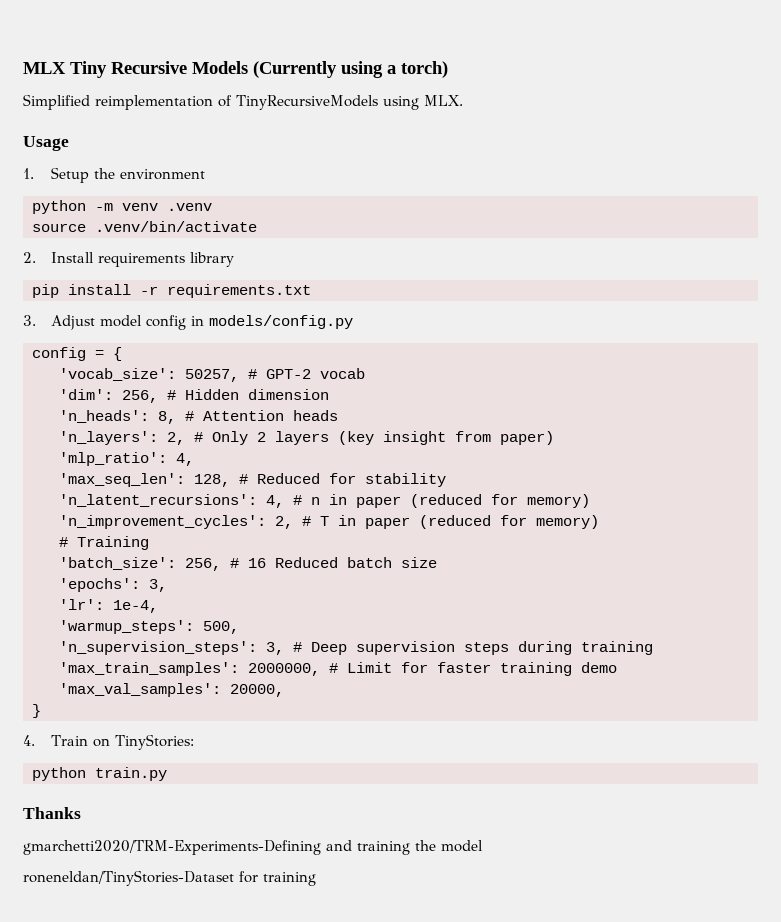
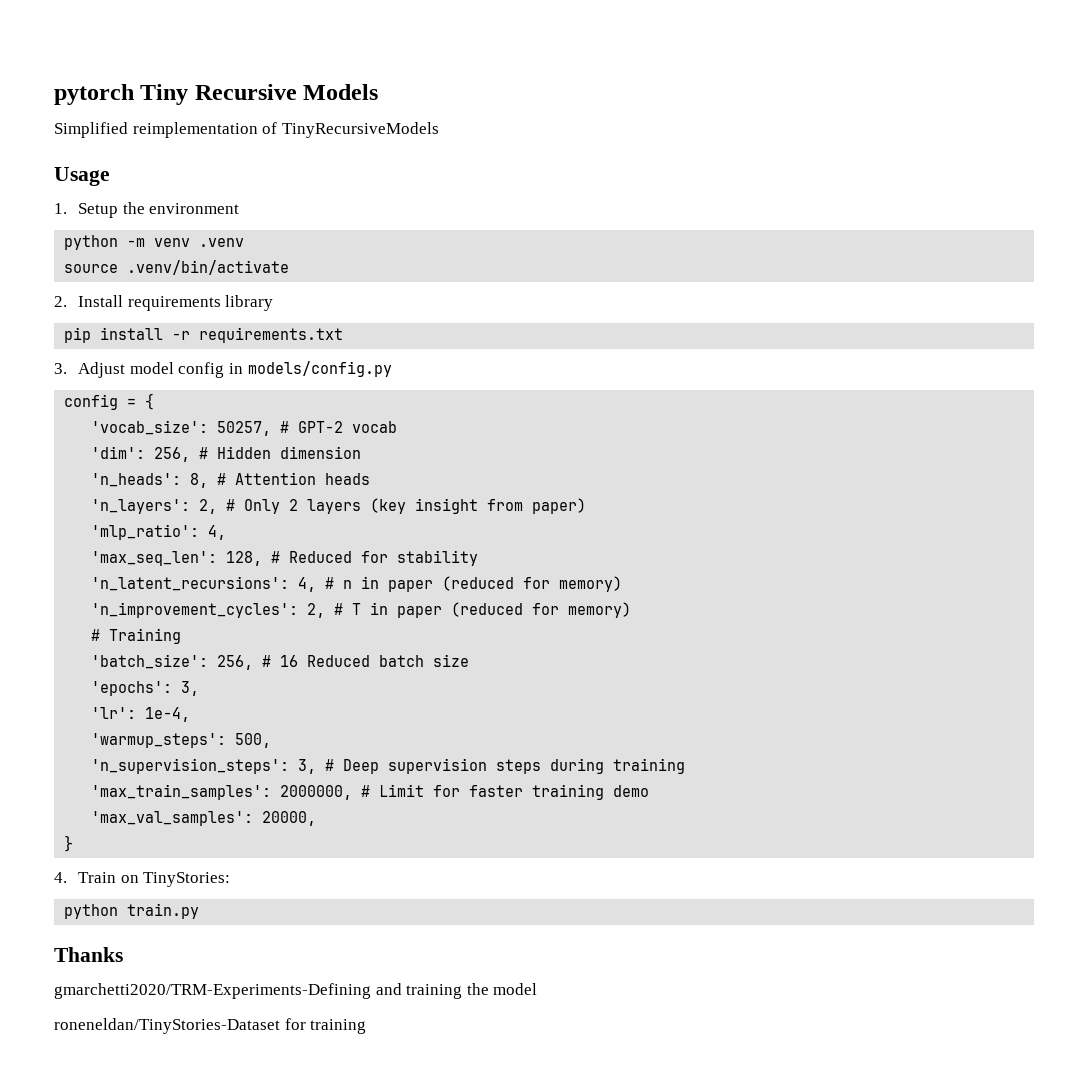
[23,62,66,74] MLX -> [54,84,134,105] pytorch
[253,61,448,78] (Currently using a torch) -> (379, 92) none
[383,95,463,110] using MLX. -> (439, 130) none

